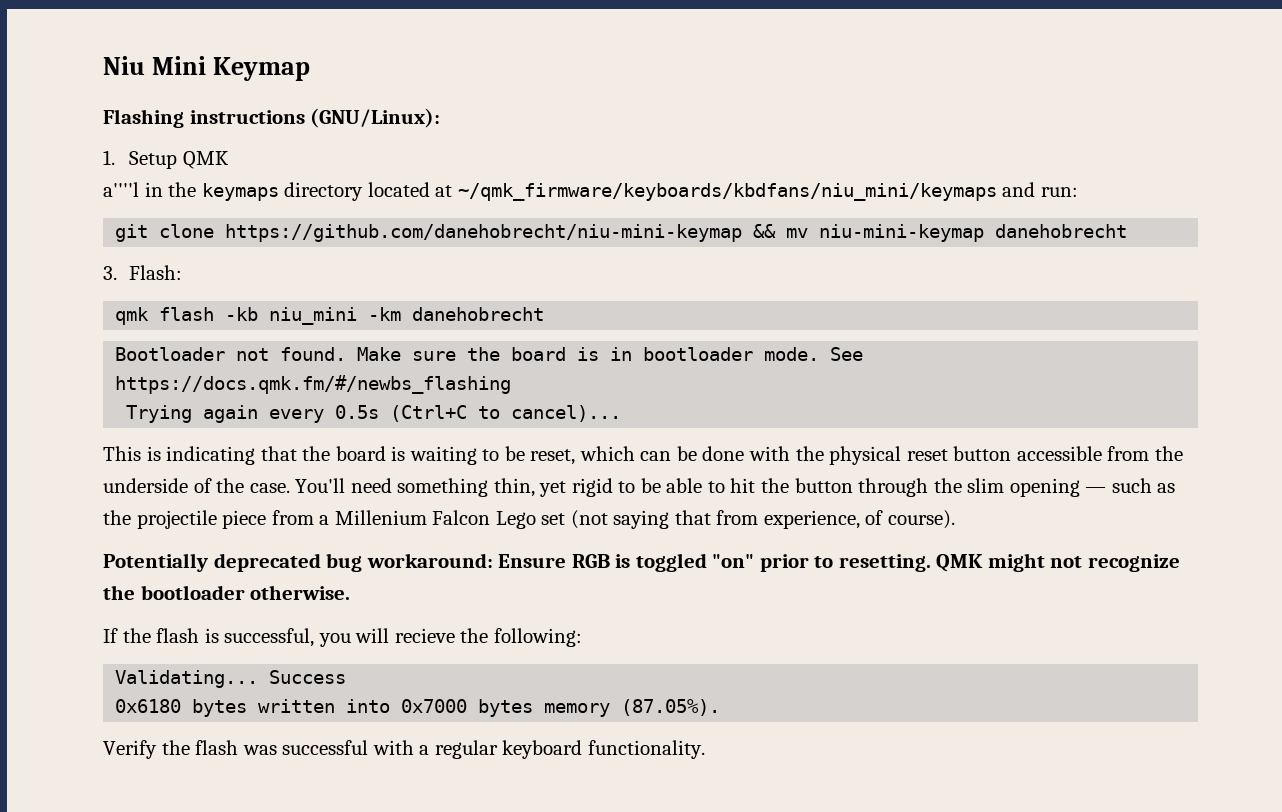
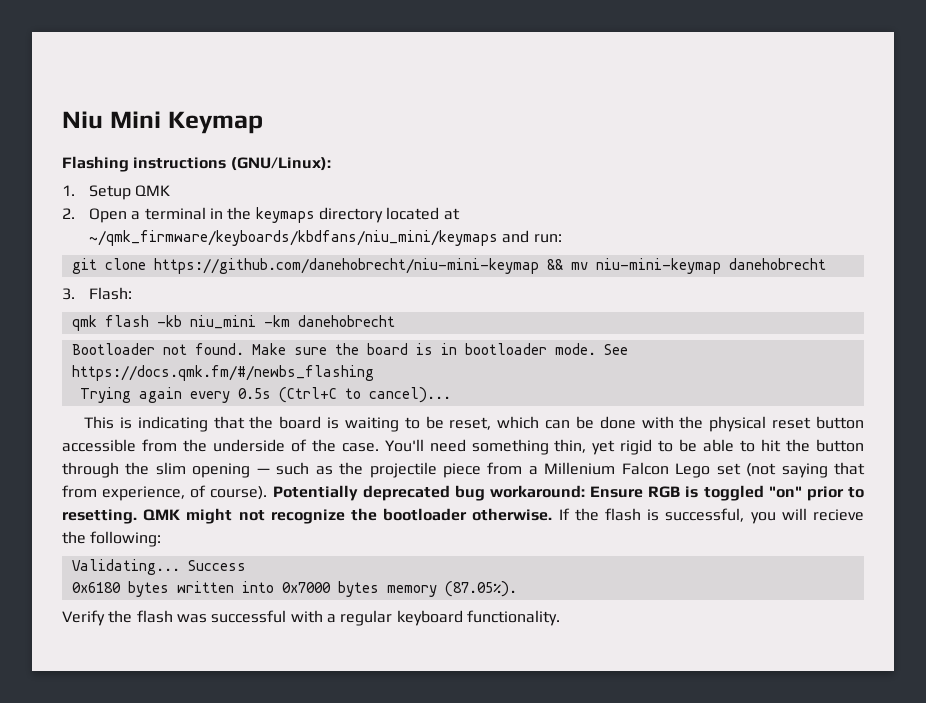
[103,182,139,197] a''''l -> [62,207,206,223] 2. Open a terminal
(956, 519) // -> (268, 493) none
(351, 592) // -> (553, 514) none

